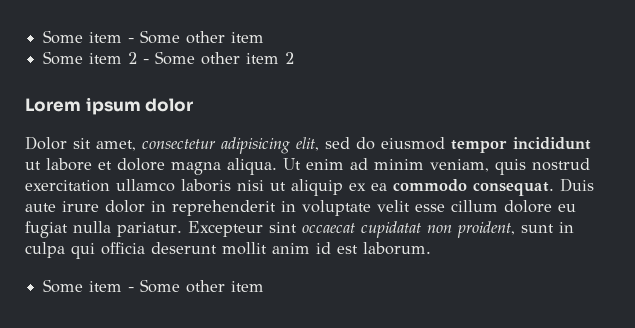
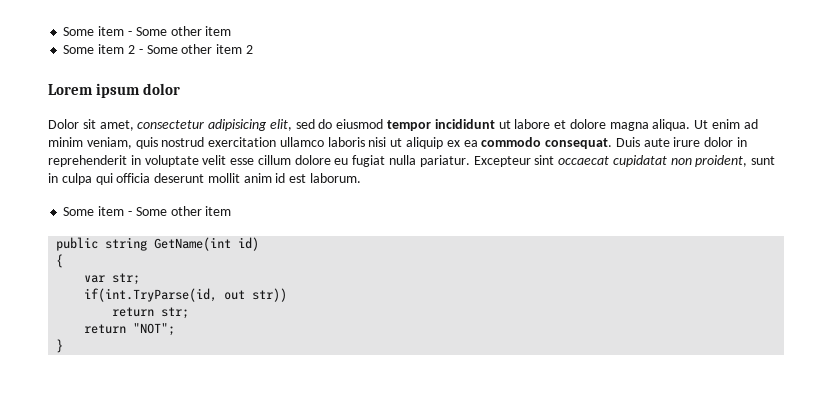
(265, 286) none -> [56,237,260,251] [56,254,64,268] [84,273,141,285] [84,288,288,302] [112,307,190,319] [84,323,176,336] [56,339,64,353] // public string GetName(int id) // { // var str; // if(int.TryParse(id, out str)) // return str; // return "NOT"; // }

